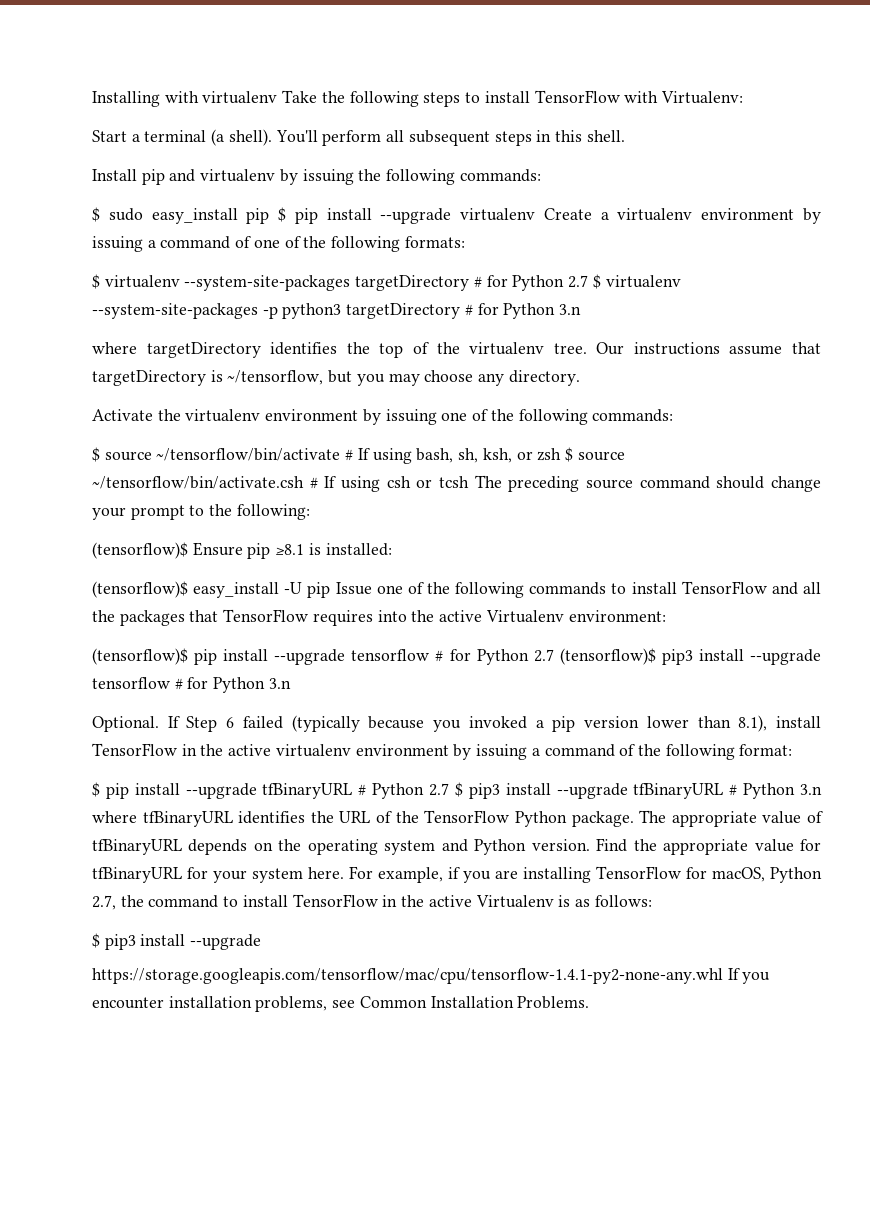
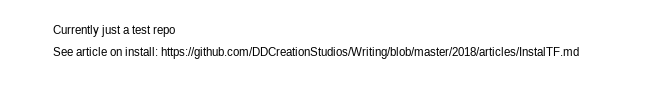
[92,90,743,107] [92,129,625,146] [92,169,541,185] [92,207,821,224] [92,236,465,252] [92,274,681,291] [92,303,582,319] [92,342,821,358] [92,370,580,386] [92,409,674,425] [92,447,625,464] [92,475,821,492] [92,504,310,520] [92,542,392,559] [92,581,821,598] [92,609,666,626] [92,648,821,665] [92,677,291,693] [92,715,822,732] [92,743,793,760] [92,782,823,799] [92,810,824,827] [92,838,821,855] [92,866,822,883] [92,894,652,910] [92,933,262,950] [92,968,771,984] [92,996,590,1012] Installing with virtualenv Take the following steps to install TensorFlow with Virtualenv: // Start a terminal (a shell). You'll perform all subsequent steps in this shell. // Install pip and virtualenv by issuing the following commands: // $ sudo easy_install pip $ pip install --upgrade virtualenv Create a virtualenv environment by issuing a command of one of the following formats: // $ virtualenv --system-site-packages targetDirectory # for Python 2.7 $ virtualenv --system-site-packages -p python3 targetDirectory # for Python 3.n // where targetDirectory identifies the top of the virtualenv tree. Our instructions assume that targetDirectory is ~/tensorflow, but you may choose any directory. // Activate the virtualenv environment by issuing one of the following commands: // $ source ~/tensorflow/bin/activate # If using bash, sh, ksh, or zsh $ source ~/tensorflow/bin/activate.csh # If using csh or tcsh The preceding source command should change your prompt to the following: // (tensorflow)$ Ensure pip ≥8.1 is installed: // (tensorflow)$ easy_install -U pip Issue one of the following commands to install TensorFlow and all the packages that TensorFlow requires into the active Virtualenv environment: // (tensorflow)$ pip install --upgrade tensorflow # for Python 2.7 (tensorflow)$ pip3 install --upgrade tensorflow # for Python 3.n // Optional. If Step 6 failed (typically because you invoked a pip version lower than 8.1), install TensorFlow in the active virtualenv environment by issuing a command of the following format: // $ pip install --upgrade tfBinaryURL # Python 2.7 $ pip3 install --upgrade tfBinaryURL # Python 3.n where tfBinaryURL identifies the URL of the TensorFlow Python package. The appropriate value of tfBinaryURL depends on the operating system and Python version. Find the appropriate value for tfBinaryURL for your system here. For example, if you are installing TensorFlow for macOS, Python 2.7, the command to install TensorFlow in the active Virtualenv is as follows: // $ pip3 install --upgrade // https://storage.googleapis.com/tensorflow/mac/cpu/tensorflow-1.4.1-py2-none-any.whl If you encounter installation problems, see Common Installation Problems. -> [53,25,176,37] [53,47,580,59] Currently just a test repo // See article on install: https://github.com/DDCreationStudios/Writing/blob/master/2018/articles/InstalTF.md

